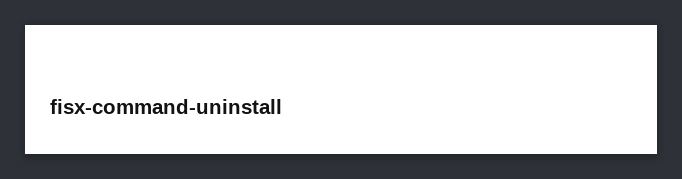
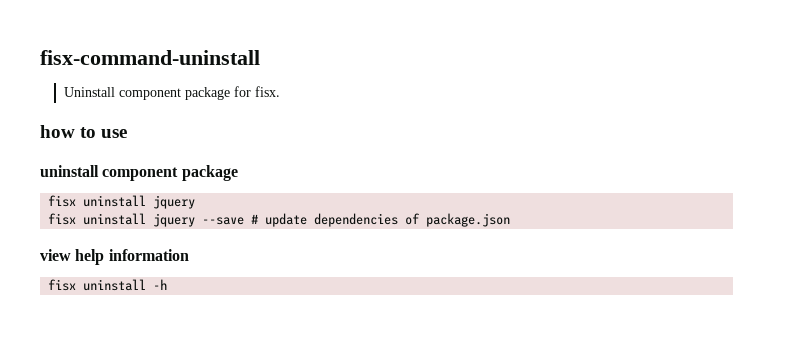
(282, 106) none -> [64,86,281,100] [40,125,128,138] [40,165,238,181] [48,195,196,209] [48,213,511,227] [40,249,189,265] [48,279,168,291] // Uninstall component package for fisx. // how to use // uninstall component package // fisx uninstall jquery // fisx uninstall jquery --save # update dependencies of package.json // view help information // fisx uninstall -h

